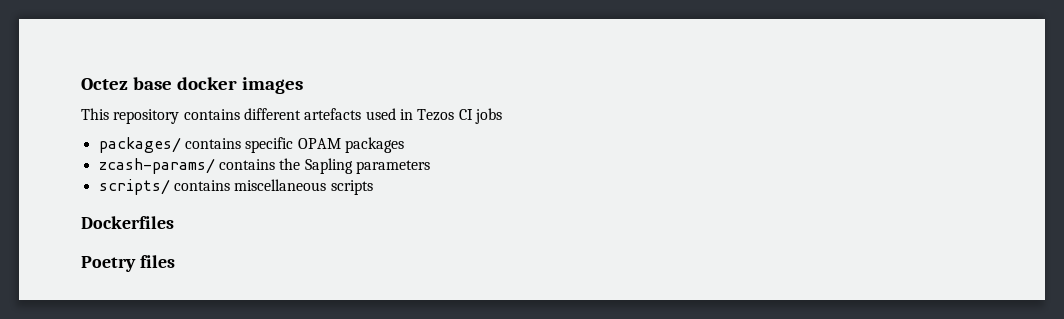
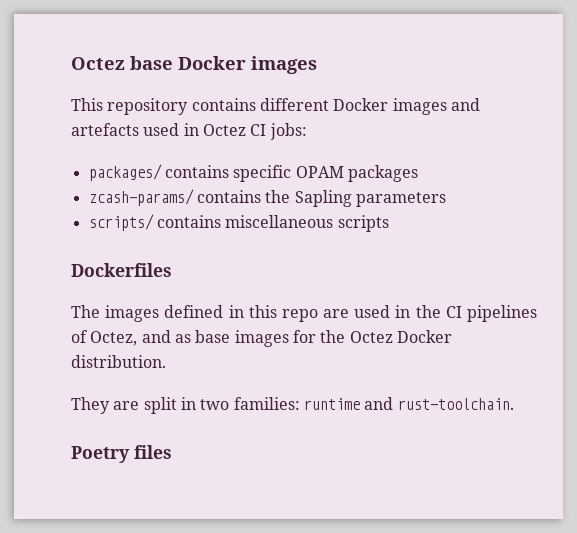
[176,77,237,90] docker -> [178,56,246,70] Docker
[304,108,502,124] artefacts used in Tezos CI jobs -> [333,98,480,115] [71,123,307,140] Docker images and artefacts used in Octez CI jobs:
(174, 222) none -> [71,305,537,322] [71,330,452,347] [71,355,166,368] [71,397,514,414] // The images defined in this repo are used in the CI pipelines of Octez, and as base images for the Octez Docker distribution. // They are split in two families: runtime and rust-toolchain.

